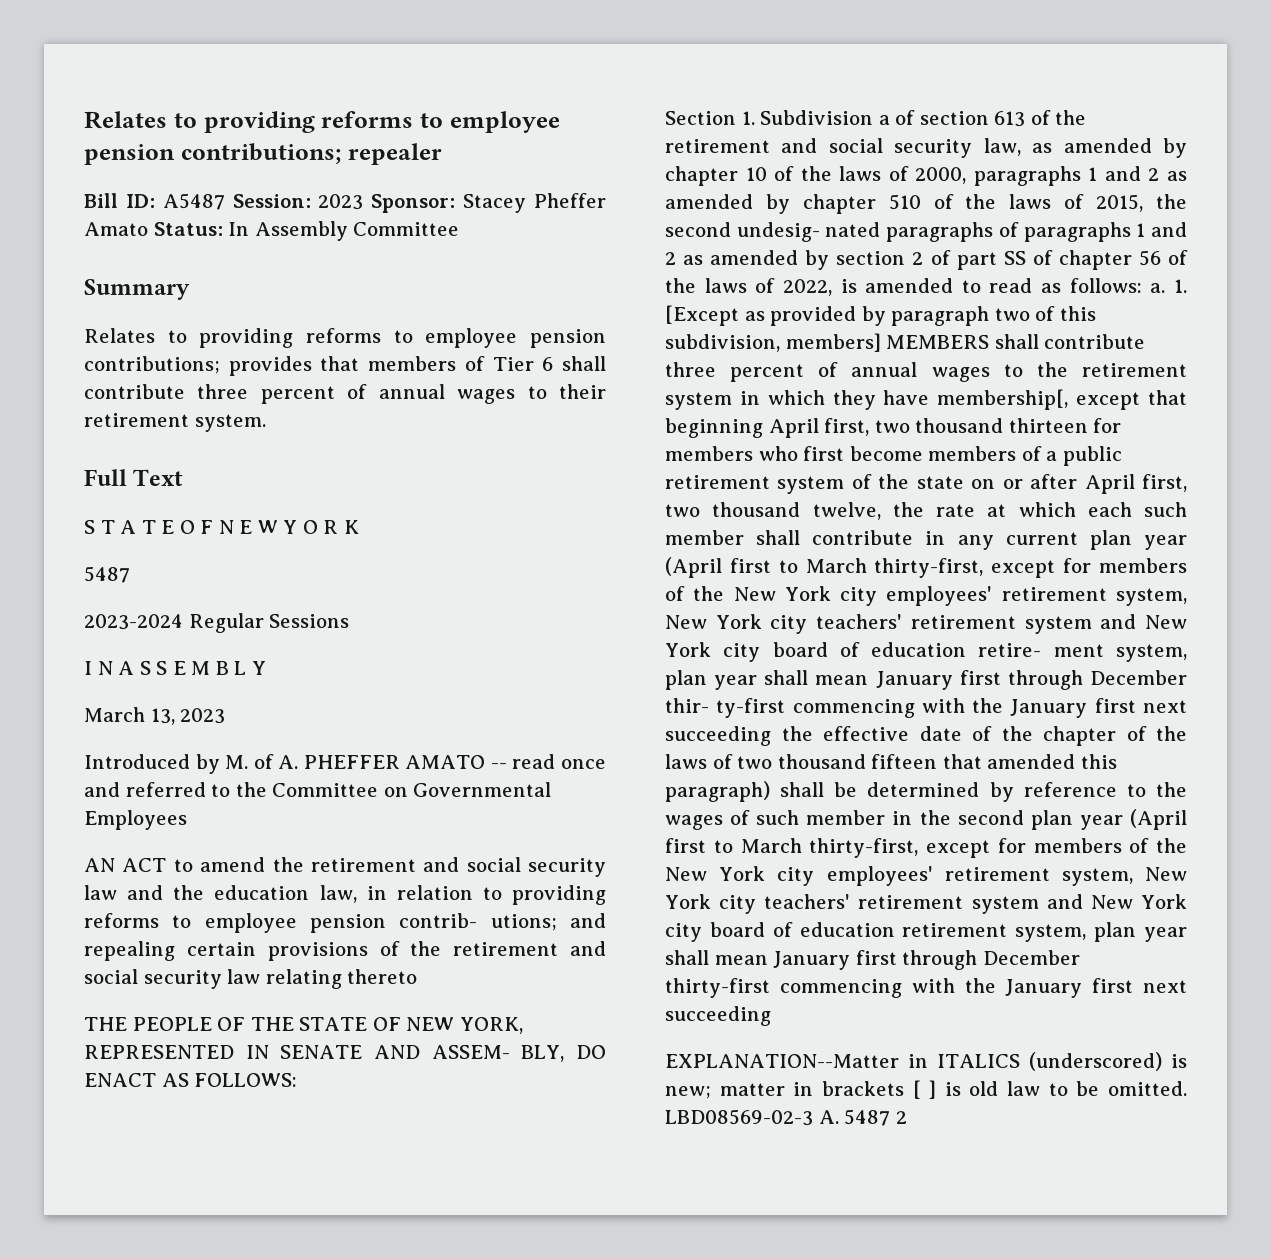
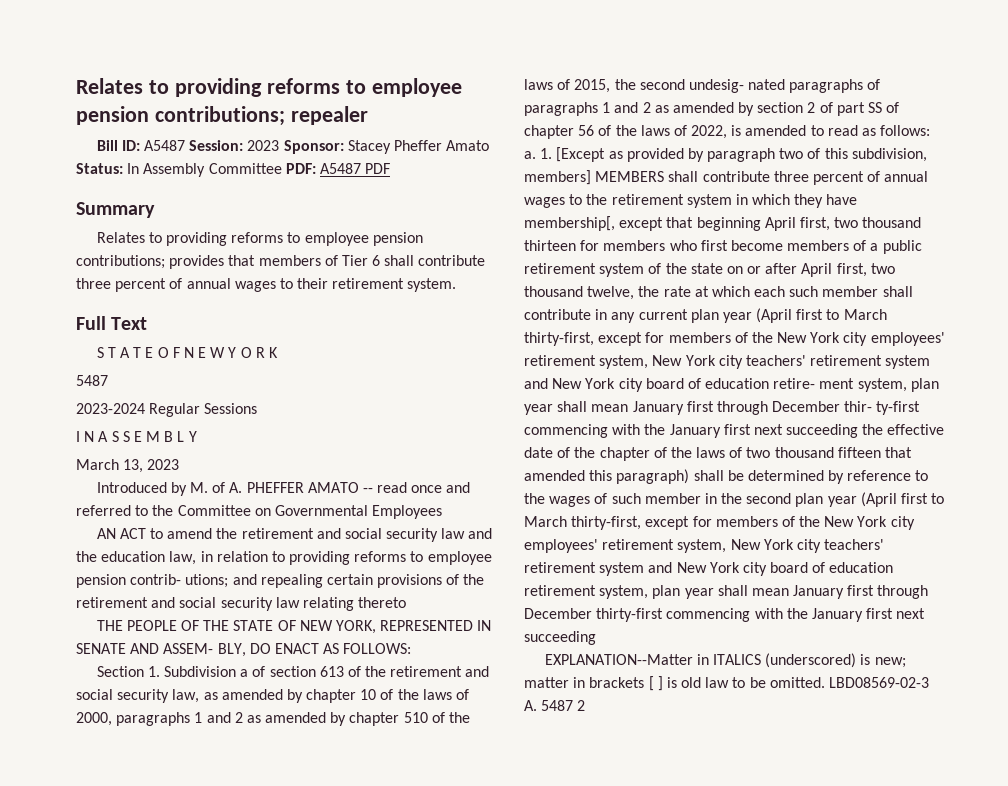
(460, 229) none -> [285,163,391,174] PDF: A5487 PDF

